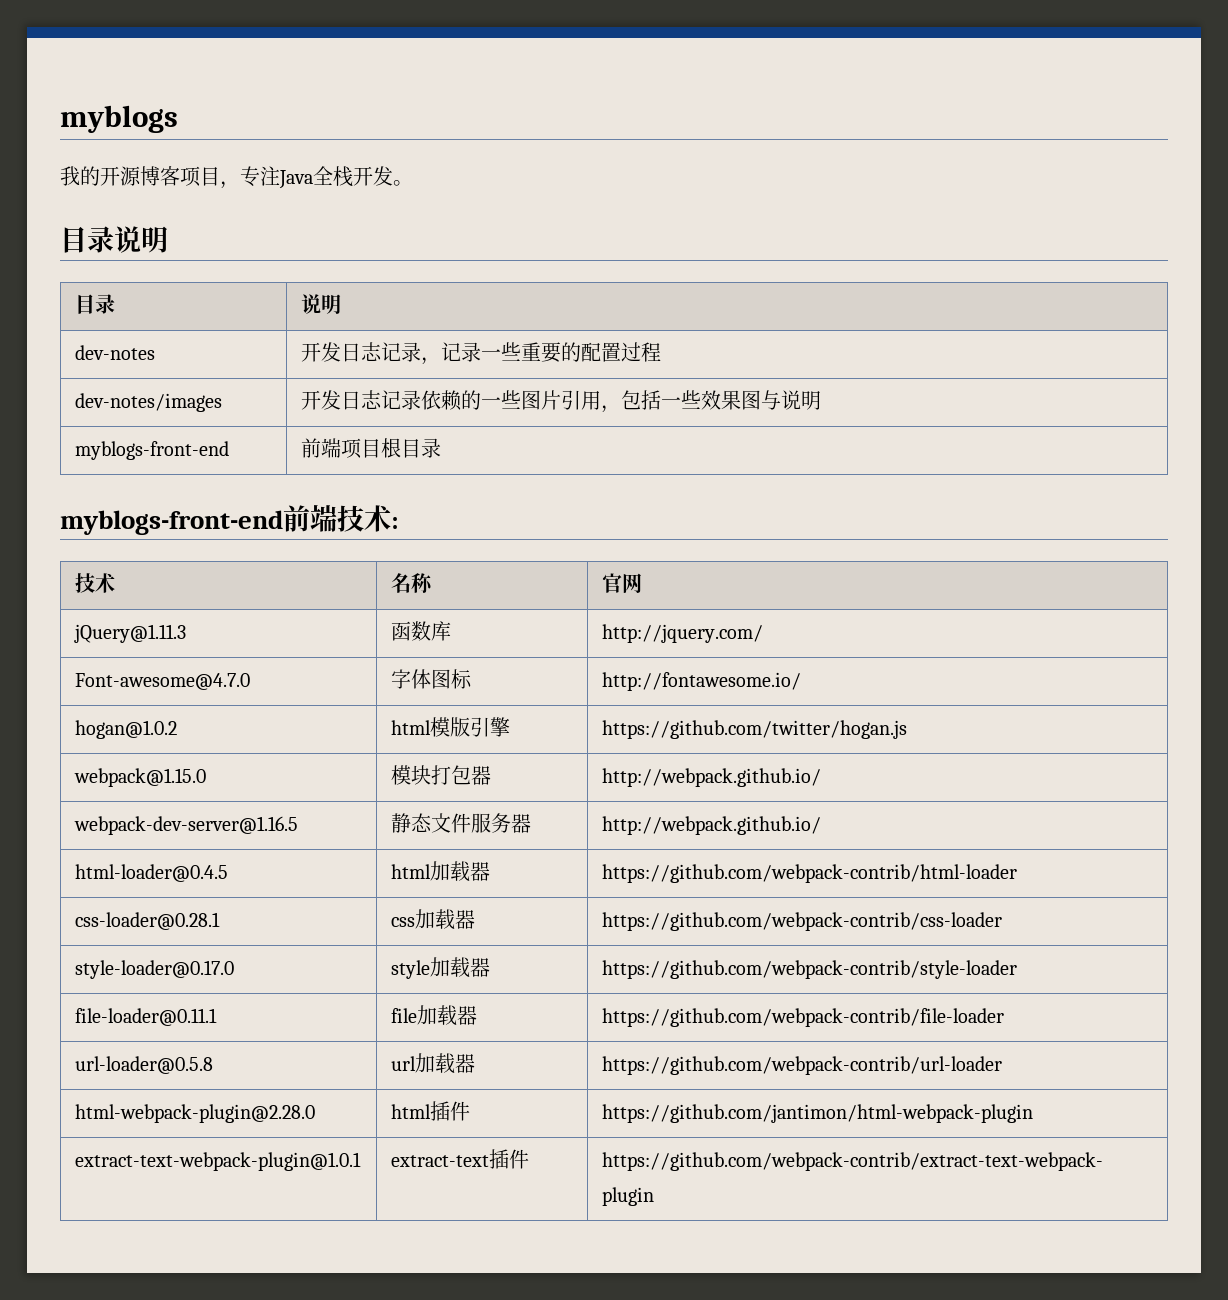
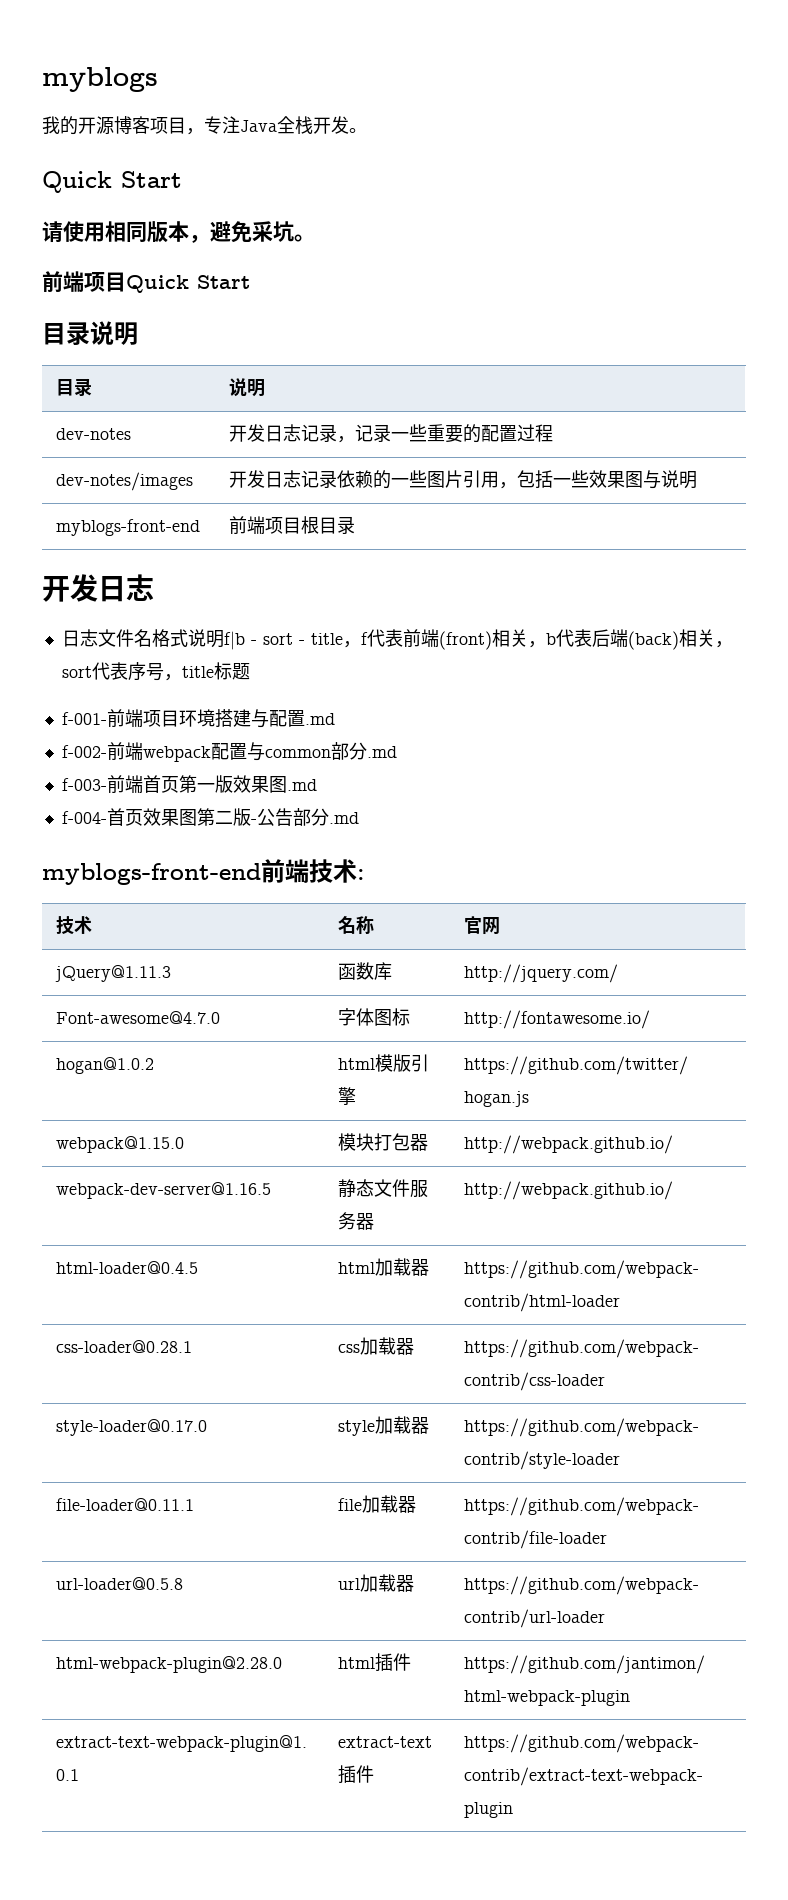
(413, 183) none -> [42,171,182,193] [42,221,315,243] [42,271,250,293] // Quick Start // 请使用相同版本，避免采坑。 // 前端项目Quick Start
(442, 448) none -> [42,574,154,602] [61,629,733,650] [61,662,250,681] [61,709,335,728] [61,742,397,762] [61,775,317,793] [61,808,359,826] // 开发日志 // 日志文件名格式说明f|b - sort - title，f代表前端(front)相关，b代表后端(back)相关，sort代表序号，title标题 // f-001-前端项目环境搭建与配置.md // f-002-前端webpack配置与common部分.md // f-003-前端首页第一版效果图.md // f-004-首页效果图第二版-公告部分.md

